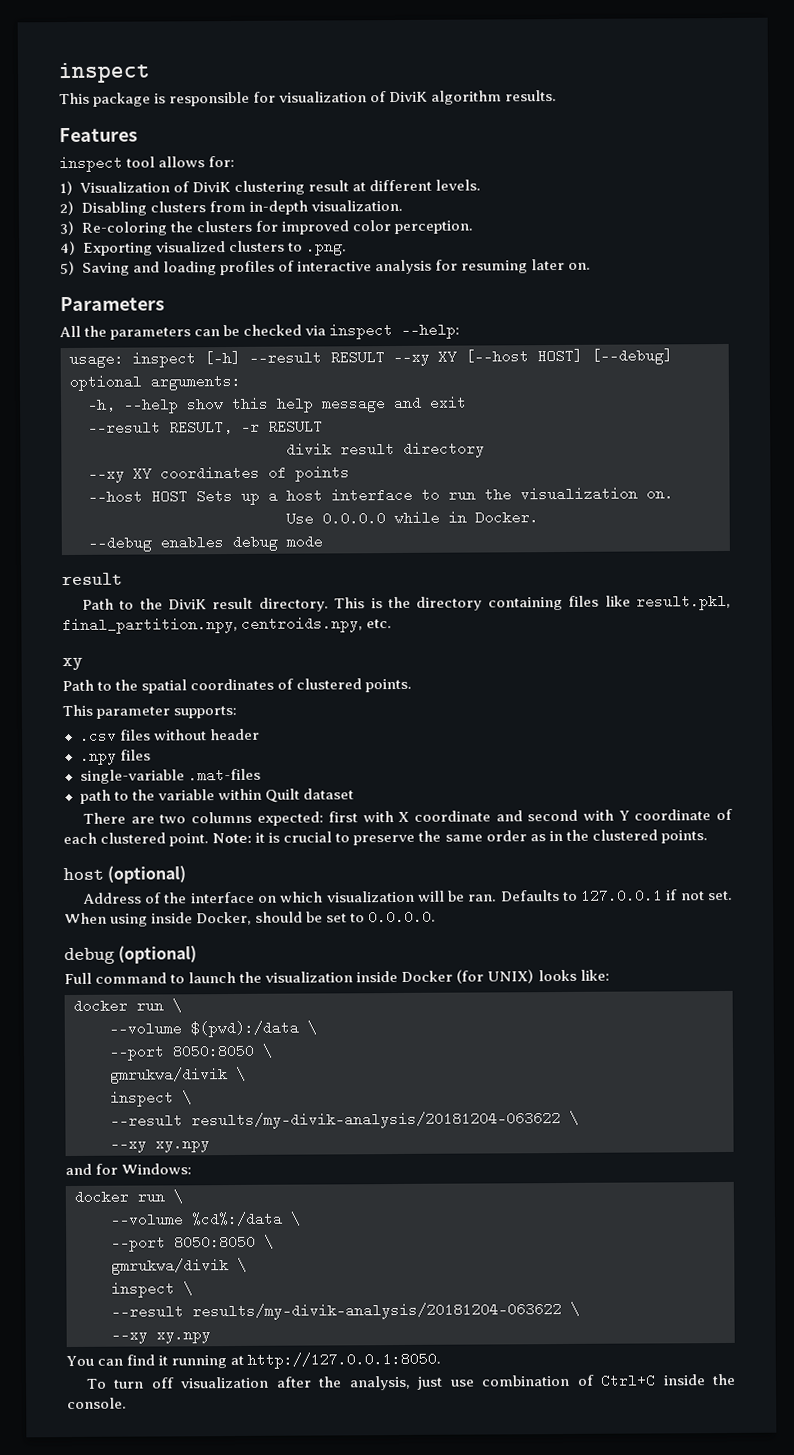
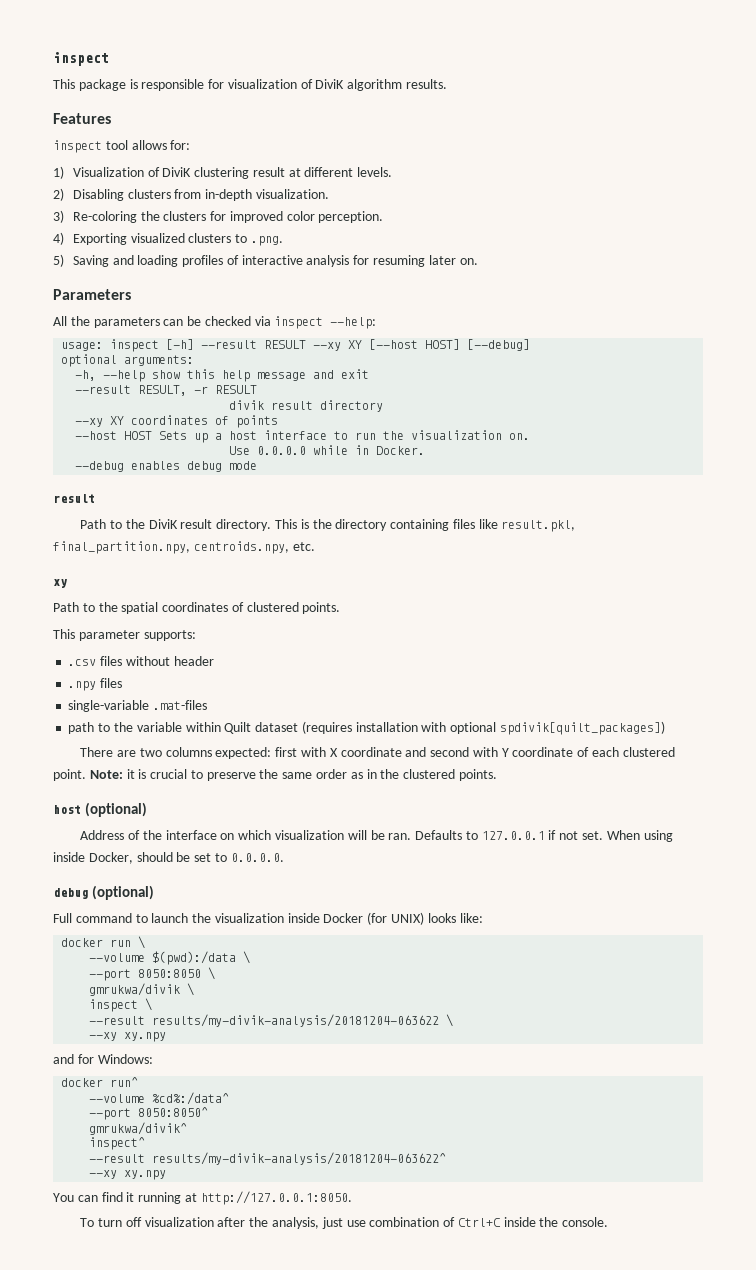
(354, 794) none -> [301,721,665,735] (requires installation with optional spdivik[quilt_packages])
[137,1189,183,1204] [110,1211,301,1227] [111,1234,274,1252] [111,1257,247,1275] [111,1281,193,1298] [111,1301,580,1321] run \ // --volume %cd%:/data \ // --port 8050:8050 \ // gmrukwa/divik \ // inspect \ // --result results/my-divik-analysis/20181204-063622 \ -> [110,1077,139,1087] [89,1092,230,1105] [89,1107,209,1120] [89,1122,188,1135] [89,1137,146,1150] [89,1152,447,1165] run^ // --volume %cd%:/data^ // --port 8050:8050^ // gmrukwa/divik^ // inspect^ // --result results/my-divik-analysis/20181204-063622^

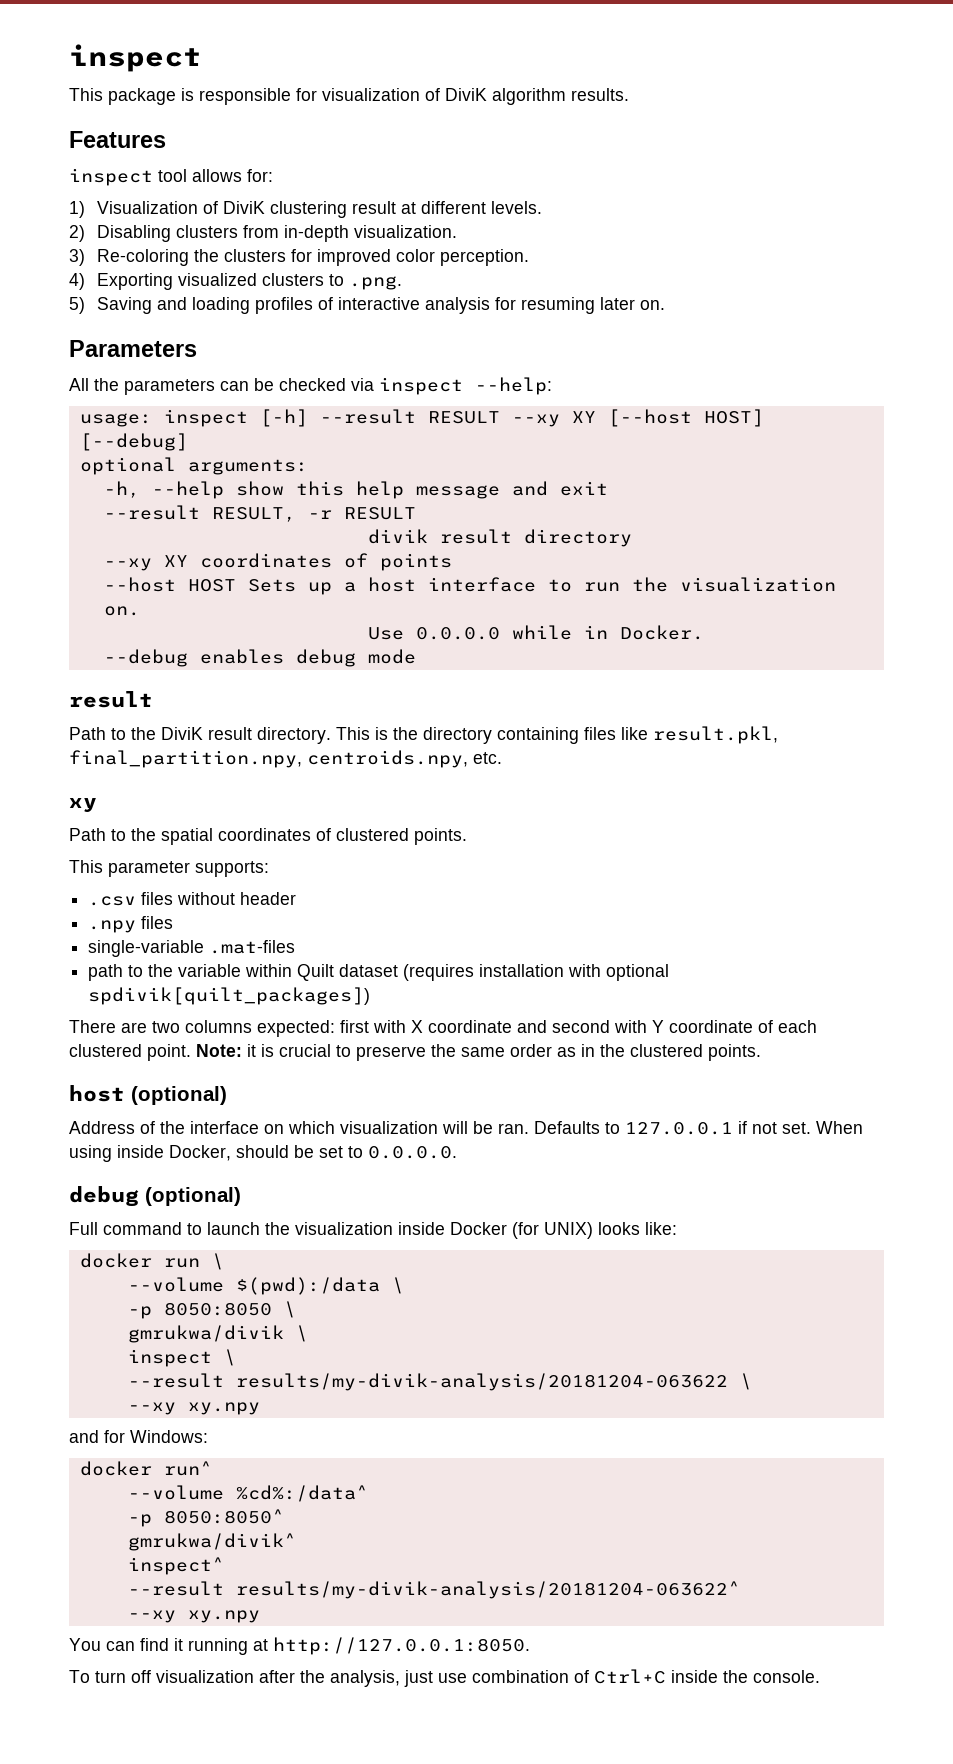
[89,969,132,981] --port -> [127,1306,152,1319] -p
[89,1108,132,1120] --port -> [127,1514,152,1527] -p

